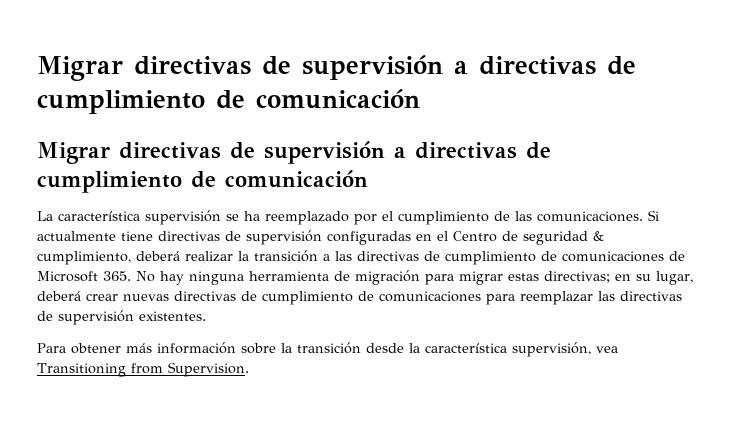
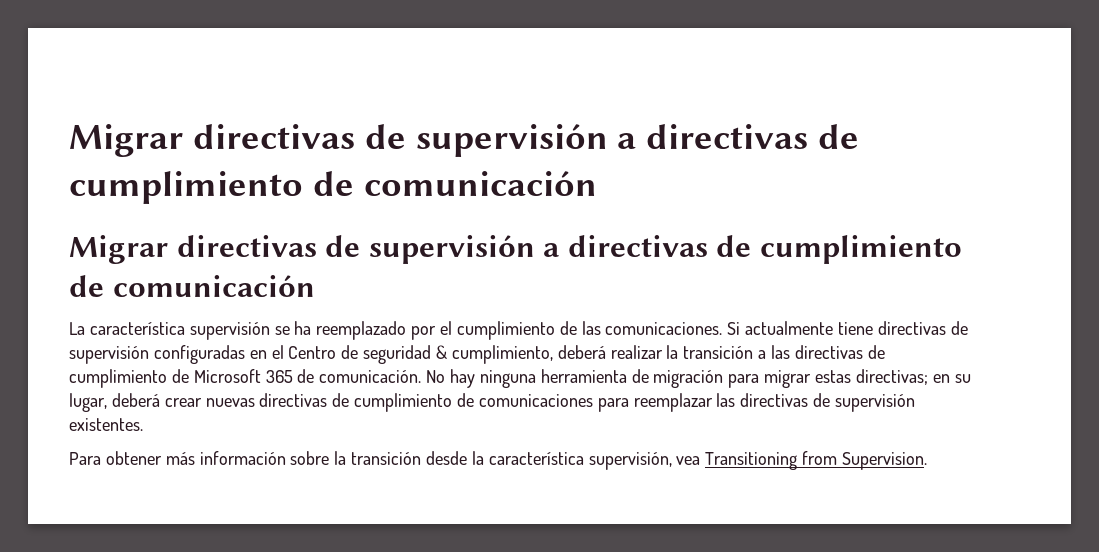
[562,251,685,262] [37,271,131,282] comunicaciones de Microsoft 365. -> [193,369,422,383] Microsoft 365 de comunicación.

